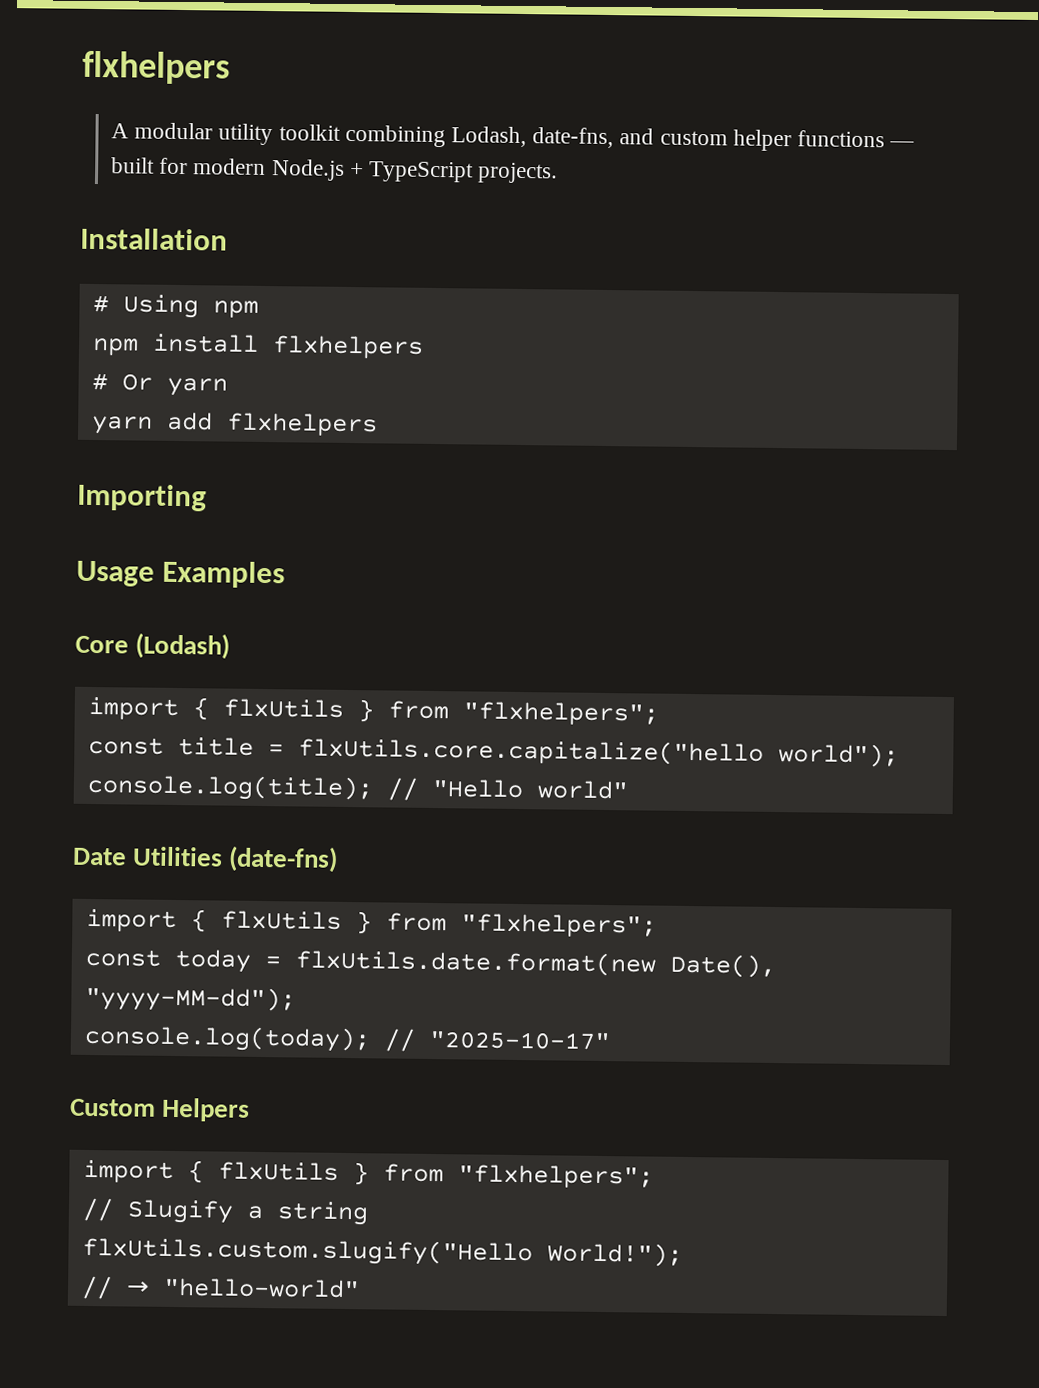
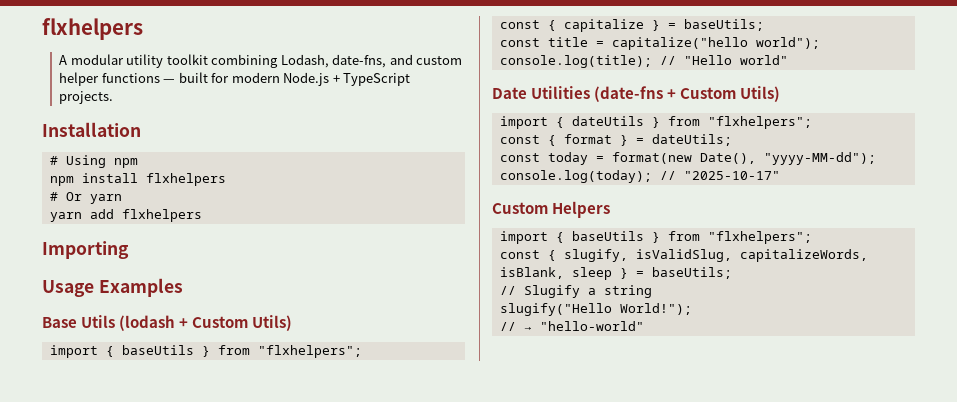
[75,632,231,660] [87,696,659,726] Core (Lodash) // import { flxUtils } from "flxhelpers"; -> [42,315,293,331] [49,345,362,358] [499,19,764,32] Base Utils (lodash + Custom Utils) // import { baseUtils } from "flxhelpers"; // const { capitalize } = baseUtils;
[297,737,764,766] flxUtils.core.capitalize("hello -> [611,37,748,50] capitalize("hello
[228,845,339,873] [85,908,657,938] (date-fns) // import { flxUtils } from "flxhelpers"; -> [594,86,781,102] [499,116,812,129] [499,134,732,146] (date-fns + Custom Utils) // import { dateUtils } from "flxhelpers"; // const { format } = dateUtils;
[294,949,656,977] flxUtils.date.format(new -> [611,152,692,164] format(new
[217,1161,654,1189] flxUtils } from "flxhelpers"; -> [571,231,812,244] [499,249,868,262] [499,267,732,280] baseUtils } from "flxhelpers"; // const { slugify, isValidSlug, capitalizeWords, isBlank, sleep } = baseUtils;
[81,1236,533,1267] flxUtils.custom.slugify("Hello -> [499,303,612,316] slugify("Hello

